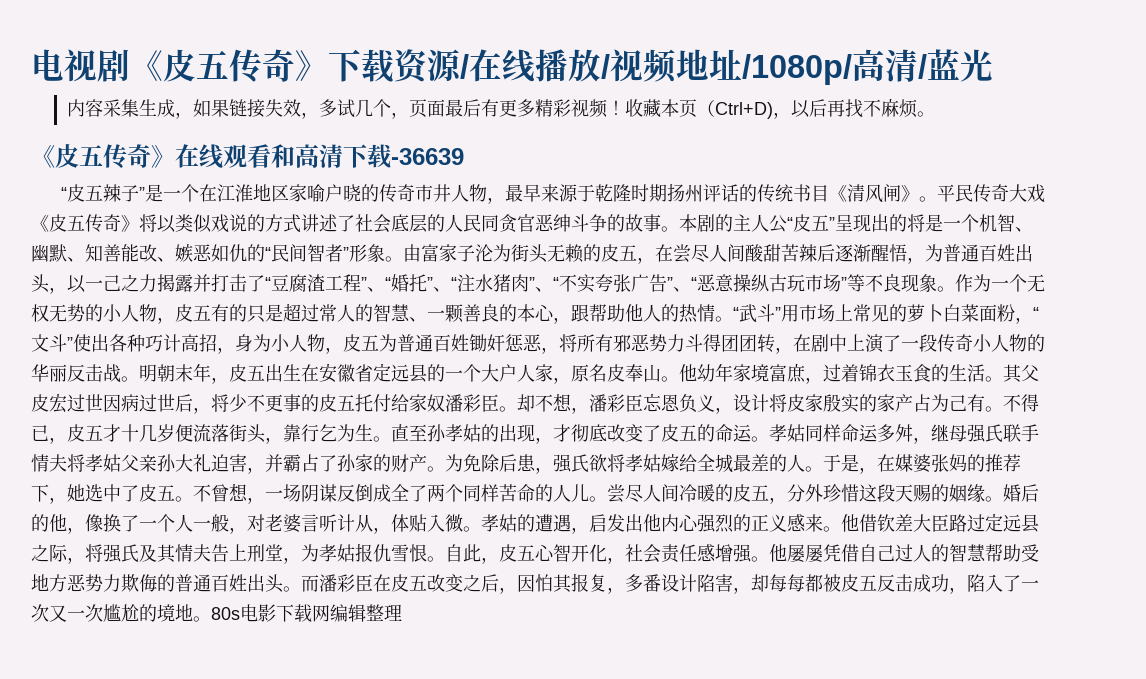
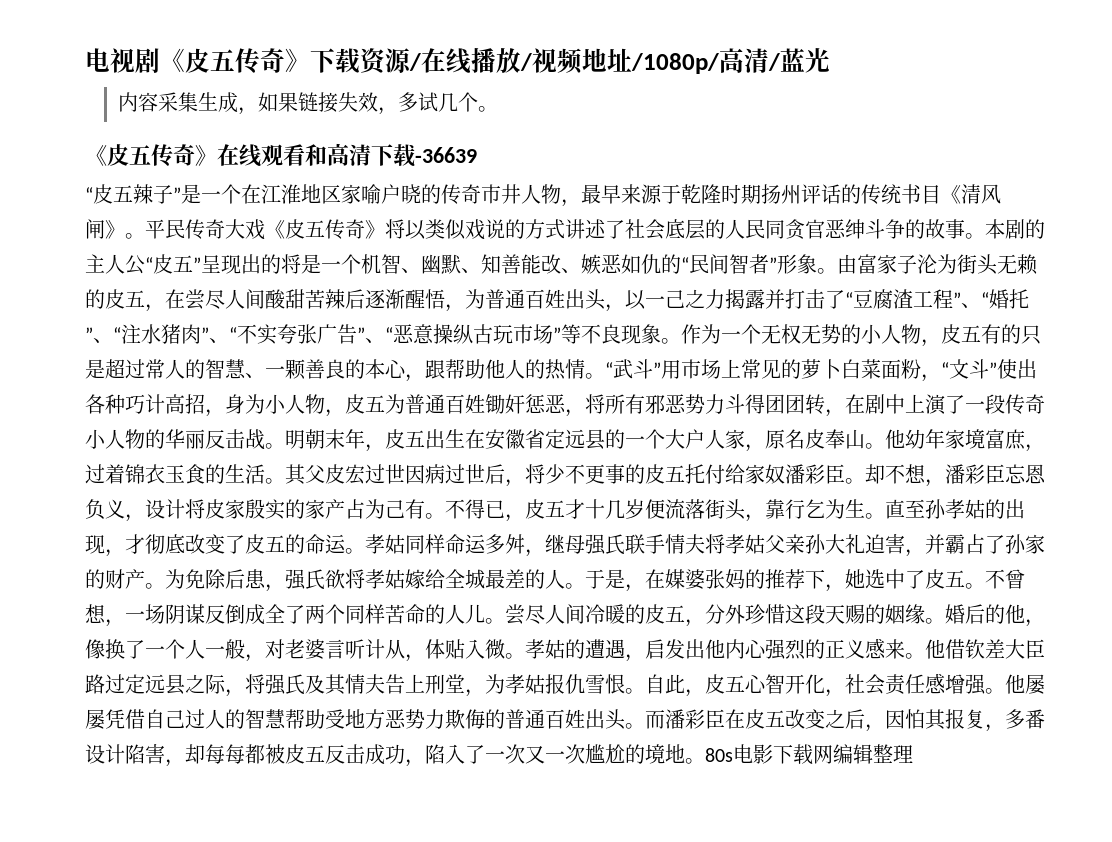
[390,98,917,119] ，页面最后有更多精彩视频！收藏本页（Ctrl+D)，以后再找不麻烦 -> (479, 102) none

